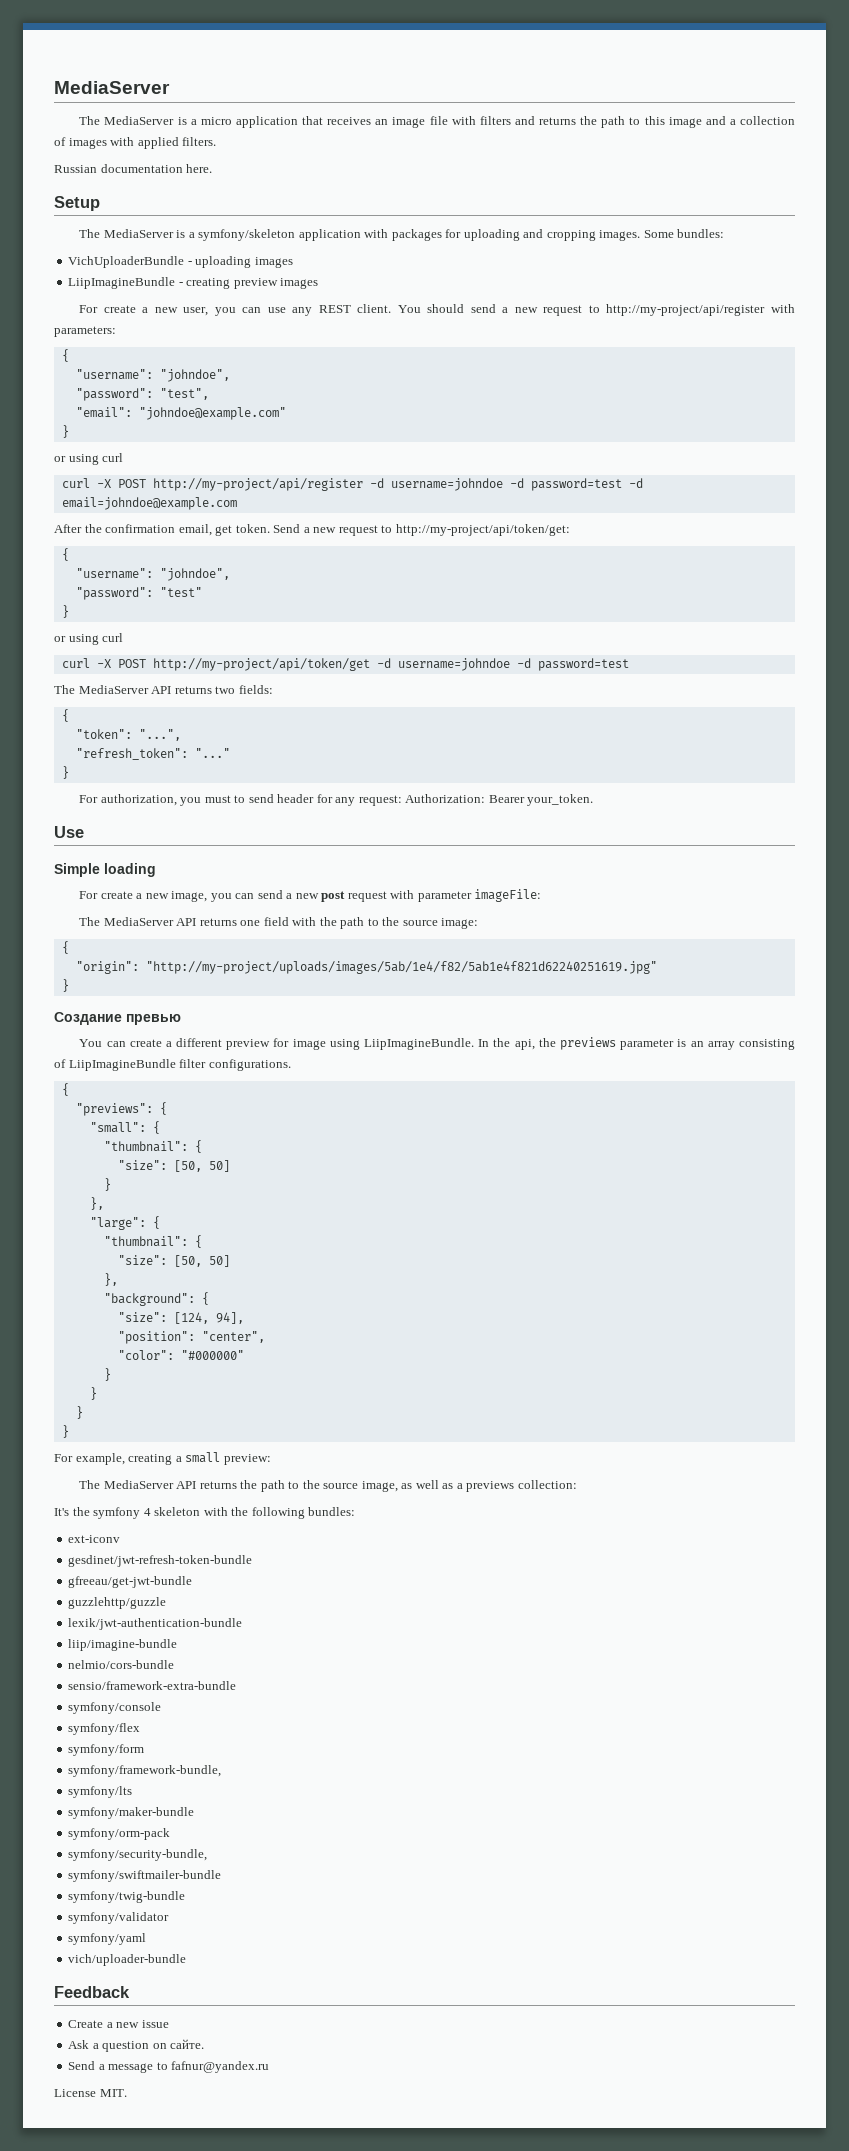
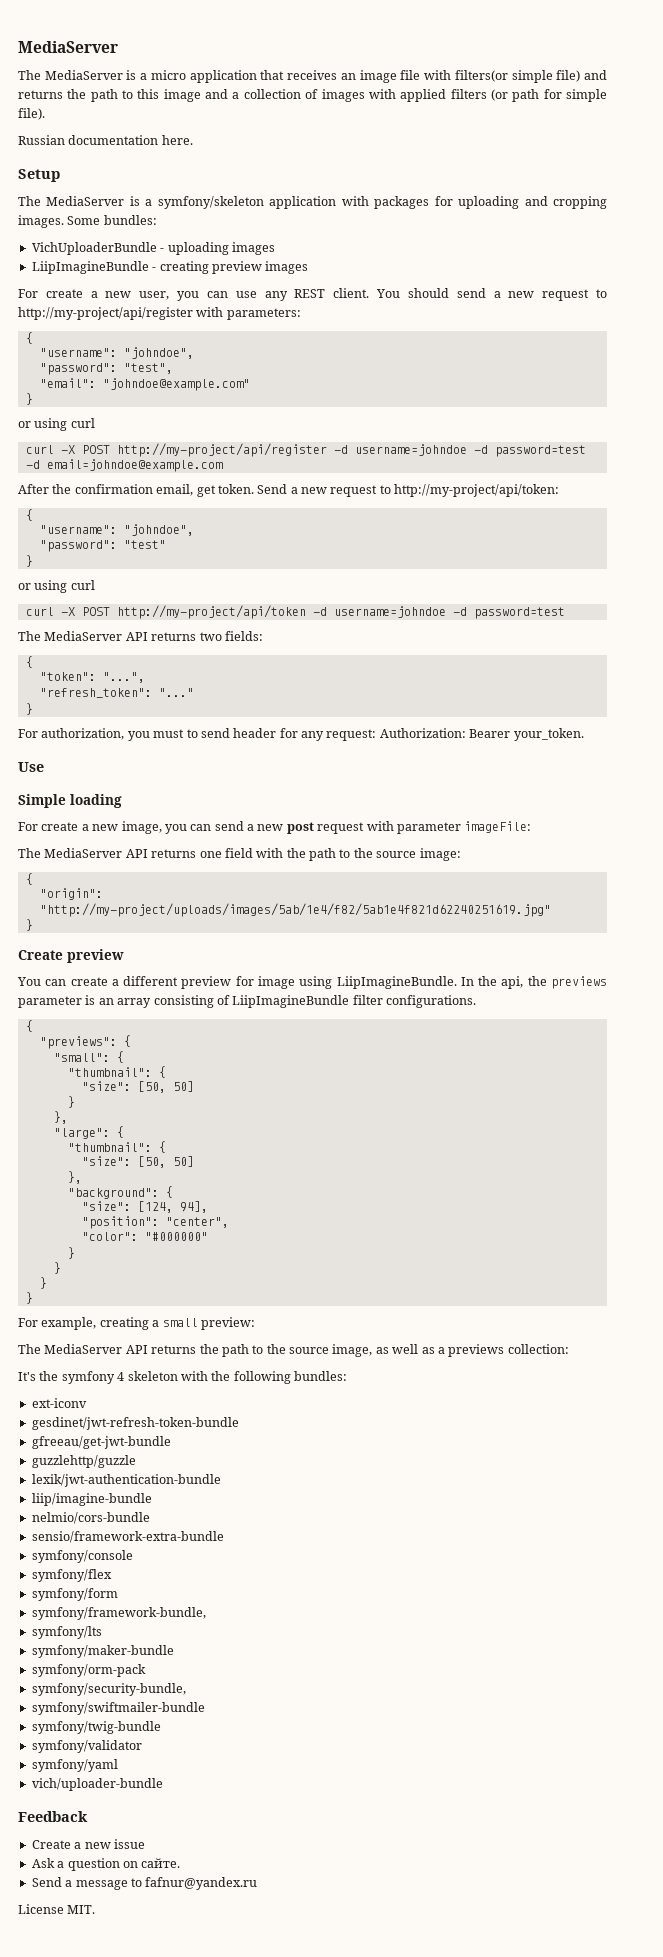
[479,116,511,125] filters -> [454,70,581,83] filters(or simple file)
[182,137,217,146] filters. -> [450,89,608,102] [18,108,45,120] filters (or path for simple file).
[395,524,570,536] http://my-project/api/token/get: -> [394,484,560,497] http://my-project/api/token:
[152,658,370,671] http://my-project/api/token/get -> [116,605,306,619] http://my-project/api/token
[54,1012,181,1025] Создание превью -> [18,949,124,963] Create preview

